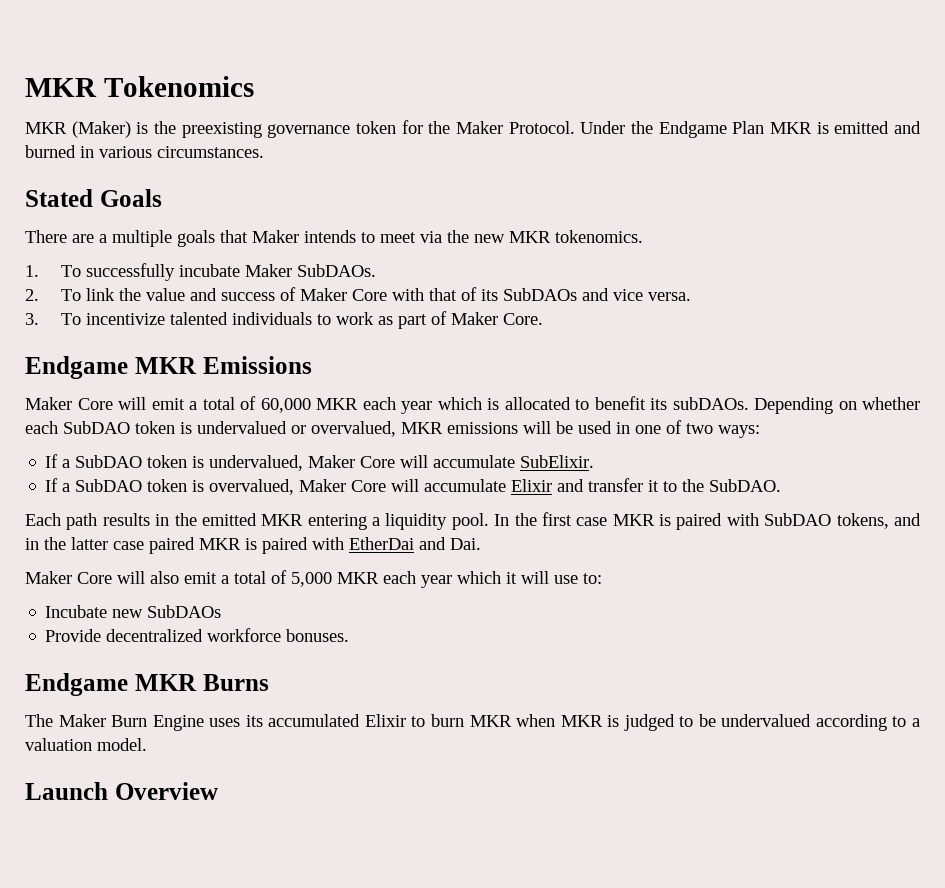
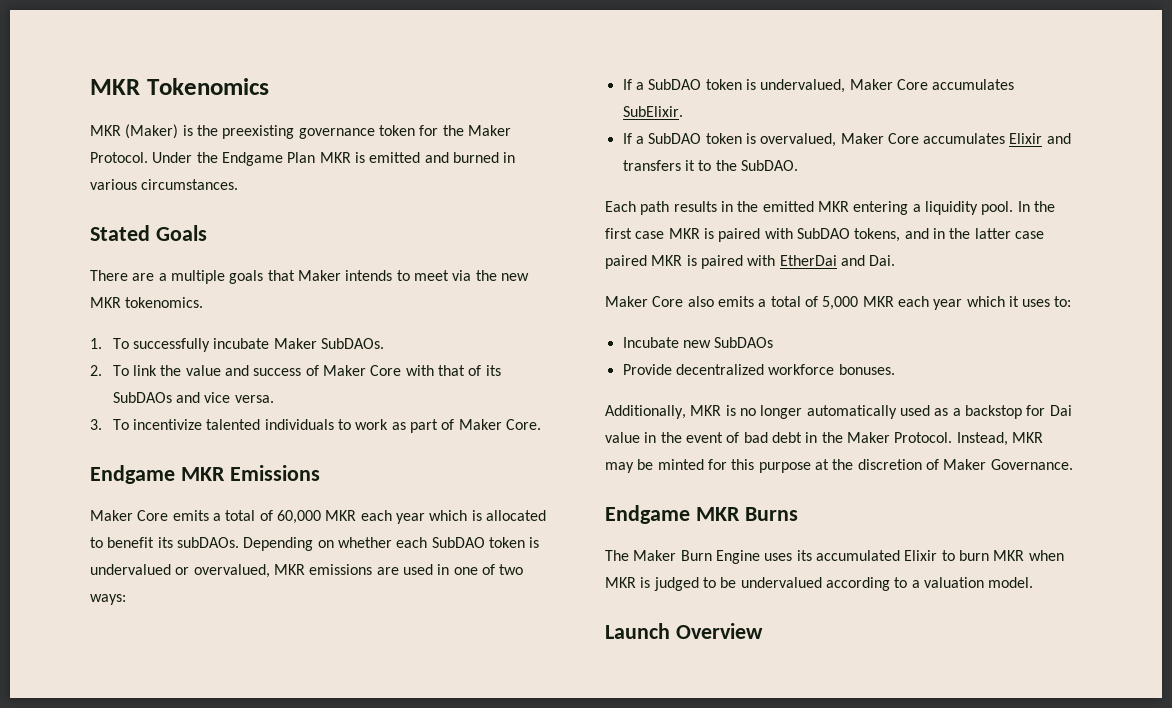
[118,397,185,410] will emit -> [172,510,209,521] emits
[523,421,573,434] will be -> [376,567,399,575] are
[400,455,516,468] will accumulate -> [932,79,1015,90] accumulates
[391,479,507,492] will accumulate -> [923,133,1006,144] accumulates
[588,478,644,492] transfer -> [622,160,681,171] transfers
[117,571,217,584] will also emit -> [687,296,754,307] also emits
[521,571,578,584] will use -> [1022,299,1051,307] uses
(350, 635) none -> [605,405,1072,419] [605,432,1043,446] [605,459,1073,473] // Additionally, MKR is no longer automatically used as a backstop for Dai value in the event of bad debt in the Maker Protocol. Instead, MKR may be minted for this purpose at the discretion of Maker Governance.

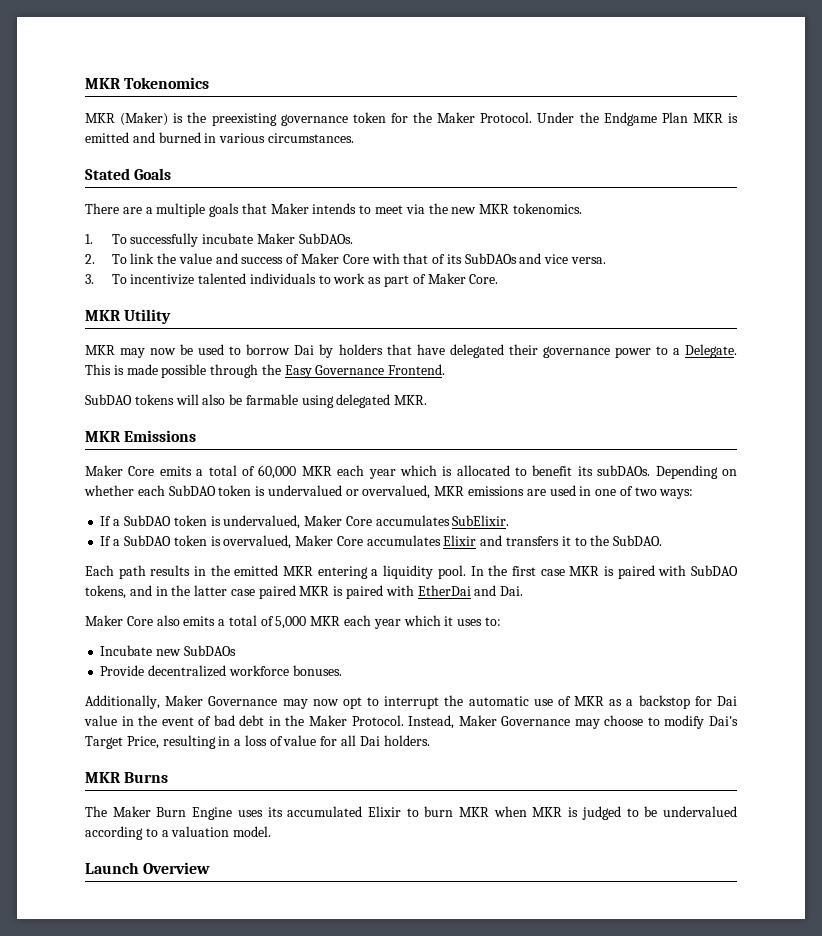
[90,465,175,484] Endgame -> [85,309,172,324] [85,344,737,358] [85,364,446,378] [85,394,428,408] MKR Utility // MKR may now be used to borrow Dai by holders that have delegated their governance power to a Delegate. This is made possible through the Easy Governance Frontend. // SubDAO tokens will also be farmable using delegated MKR. //
[690,405,930,419] MKR is no longer automatically used -> [165,695,605,709] Maker Governance may now opt to interrupt the automatic use of MKR
[1011,432,1043,443] [605,459,1073,473] [605,505,690,524] MKR may be minted for this purpose at the discretion of Maker Governance. // Endgame -> [458,715,738,729] [85,735,430,749] Maker Governance may choose to modify Dai's Target Price, resulting in a loss of value for all Dai holders. //

